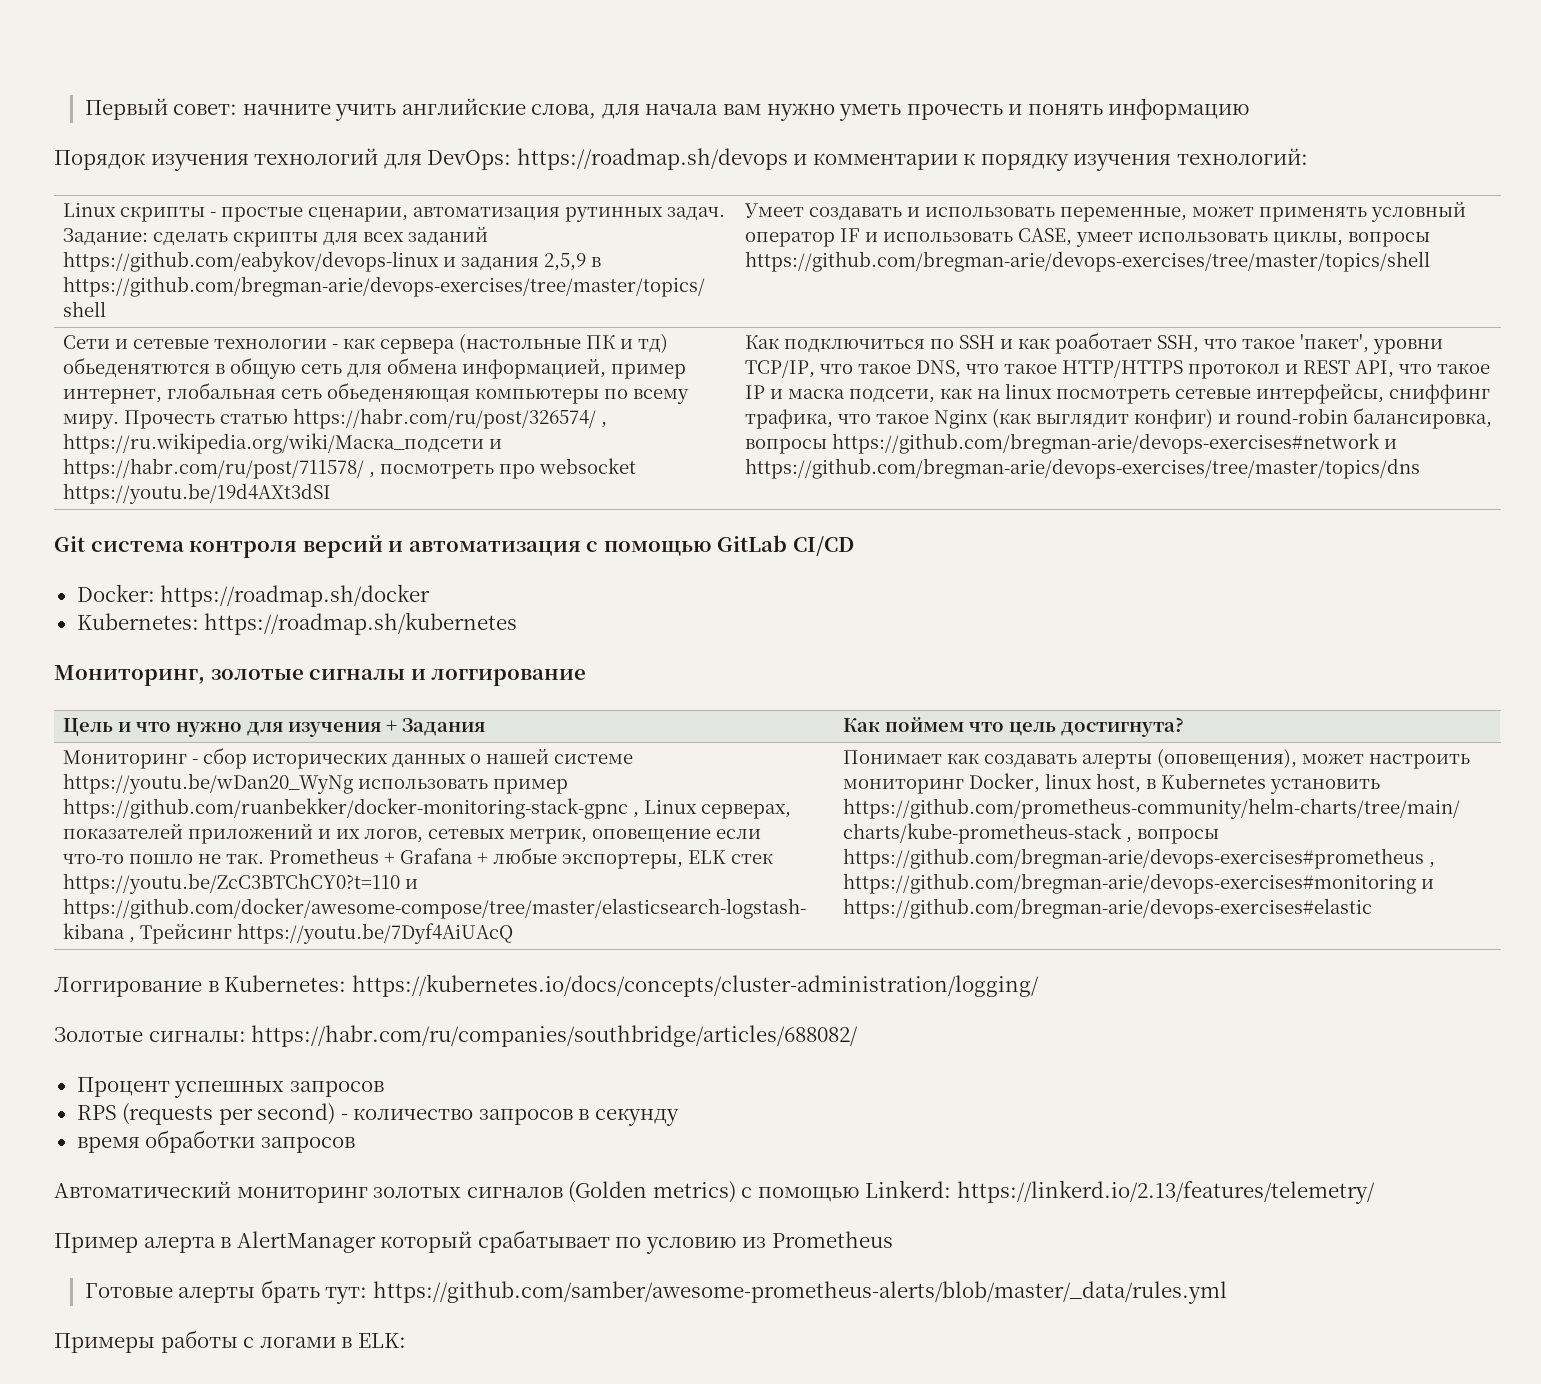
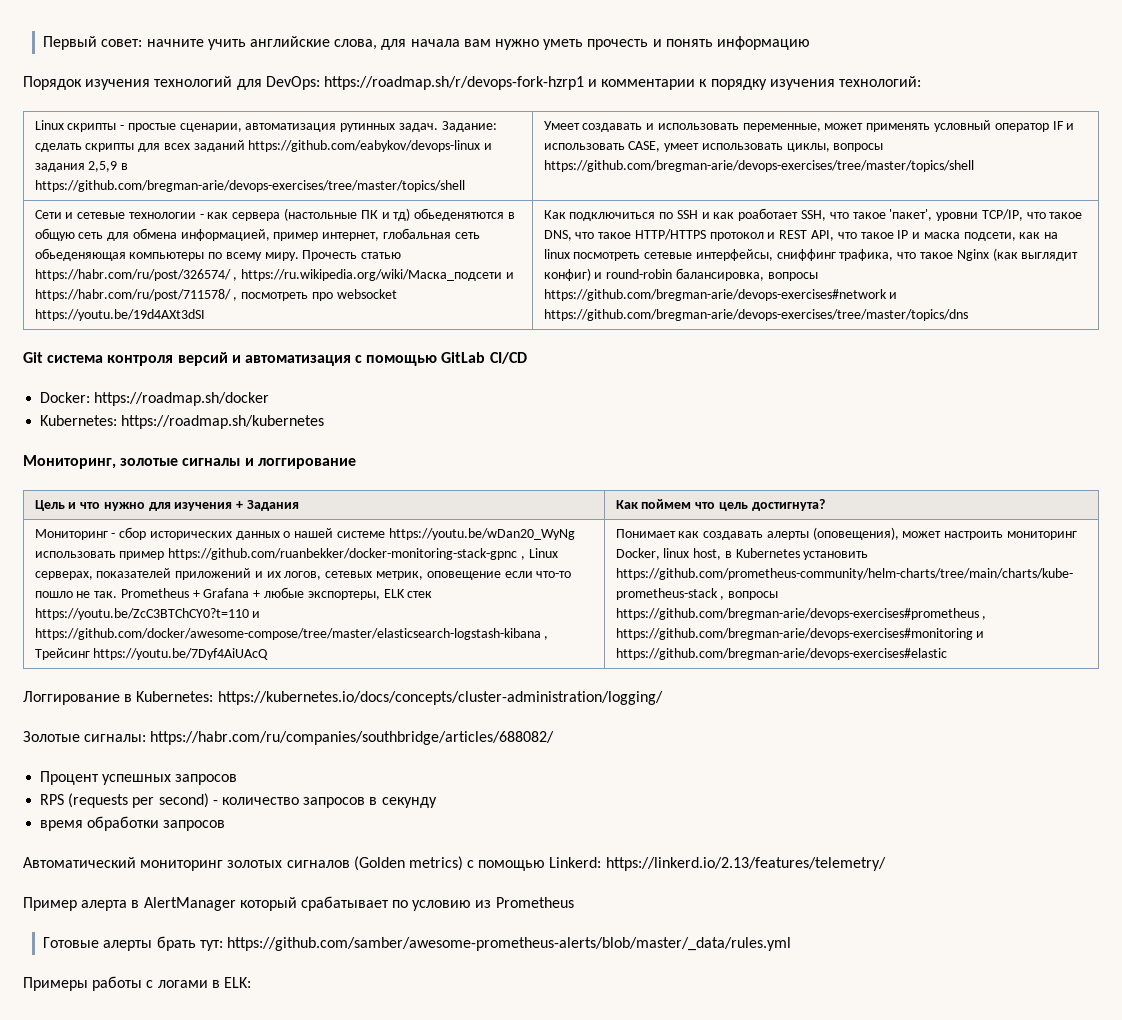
[516,148,788,170] https://roadmap.sh/devops -> [323,76,584,90] https://roadmap.sh/r/devops-fork-hzrp1

